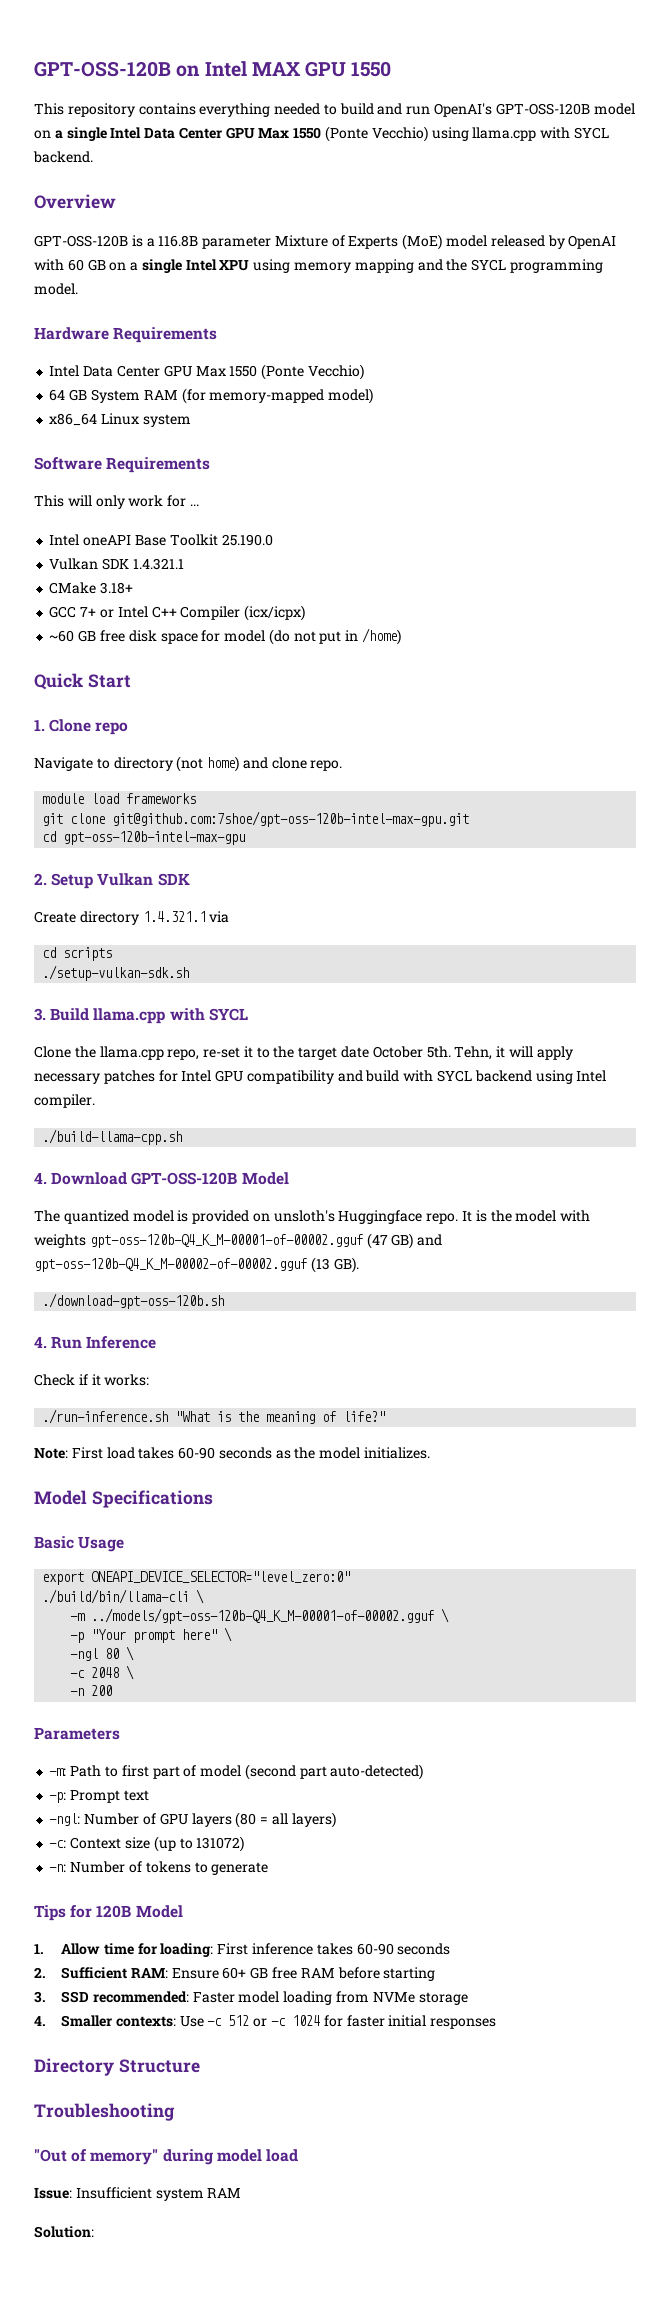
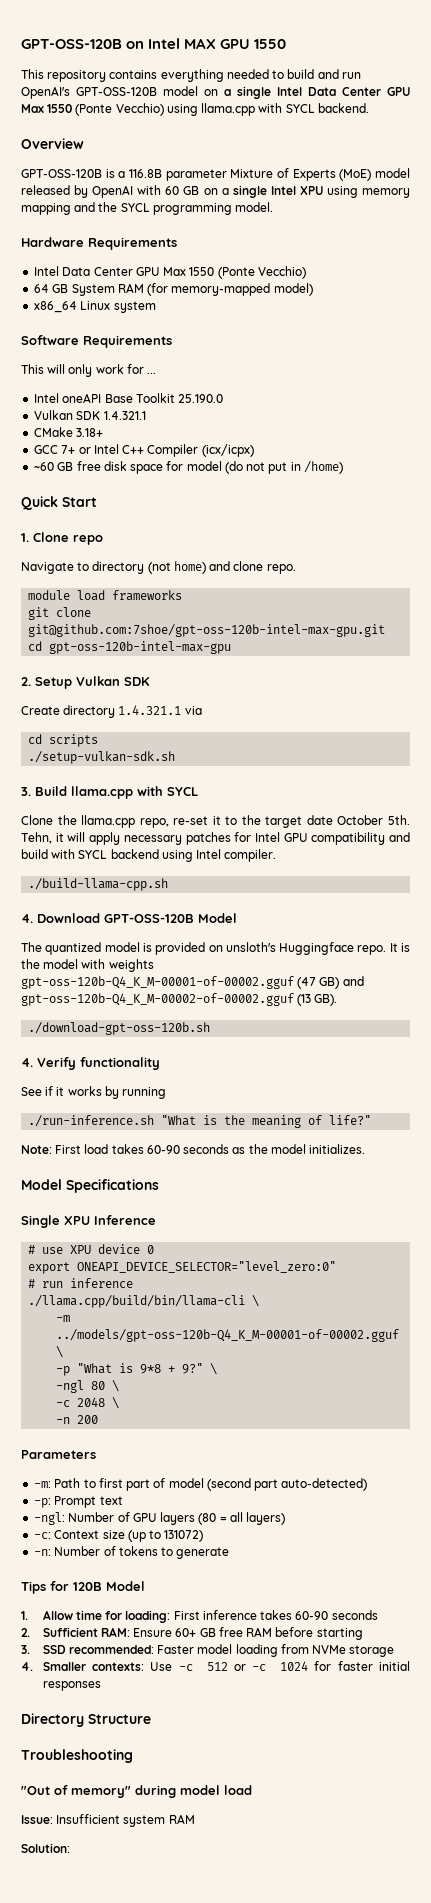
[51,1336,157,1349] [34,1374,150,1386] Run Inference // Check if it works: -> [37,1057,160,1070] [21,1086,167,1099] Verify functionality // See if it works by running
[34,1536,125,1552] [42,1571,351,1585] [42,1589,190,1604] Basic Usage // export ONEAPI_DEVICE_SELECTOR="level_zero:0" // ./build/bin/llama-cli -> [21,1215,156,1228] [28,1244,155,1254] [28,1261,337,1274] [28,1278,134,1288] [28,1295,246,1308] Single XPU Inference // # use XPU device 0 // export ONEAPI_DEVICE_SELECTOR="level_zero:0" // # run inference // ./llama.cpp/build/bin/llama-cli
[91,1629,218,1643] "Your prompt here" -> [77,1363,204,1374] "What is 9*8 + 9?"

